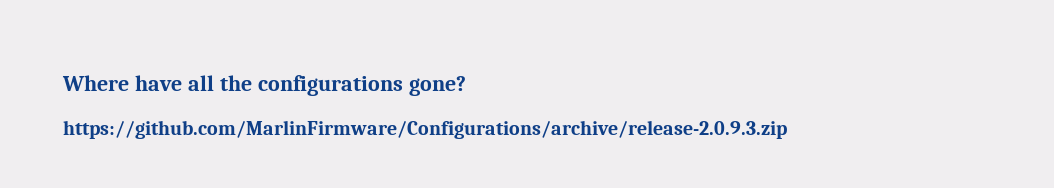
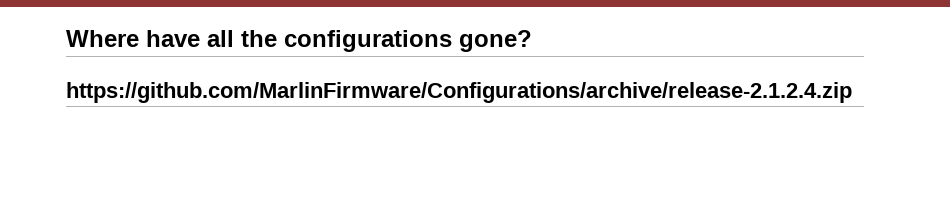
[63,120,787,139] https://github.com/MarlinFirmware/Configurations/archive/release-2.0.9.3.zip -> [66,82,852,103] https://github.com/MarlinFirmware/Configurations/archive/release-2.1.2.4.zip

